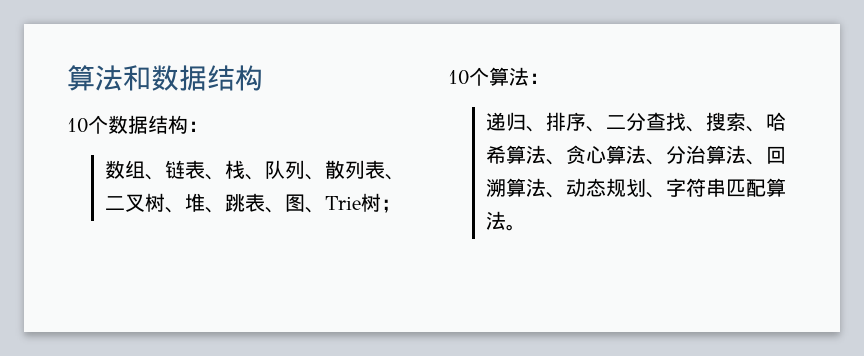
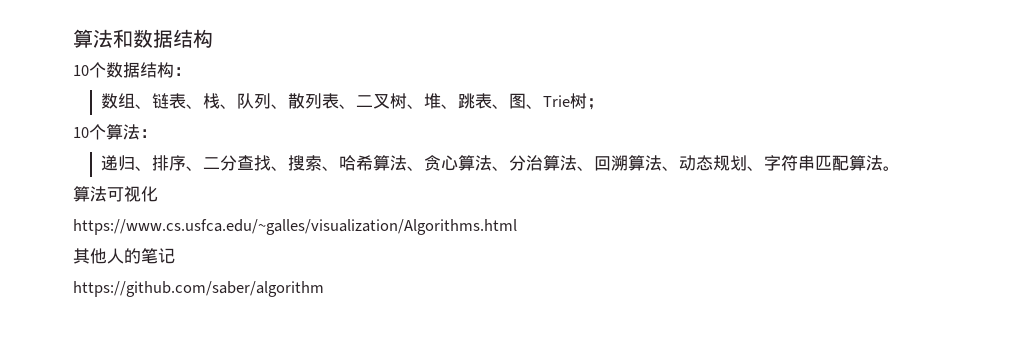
(527, 227) none -> [73,186,158,202] [73,219,517,235] [73,248,175,264] [73,281,324,297] // 算法可视化 // https://www.cs.usfca.edu/~galles/visualization/Algorithms.html // 其他人的笔记 // https://github.com/saber/algorithm

